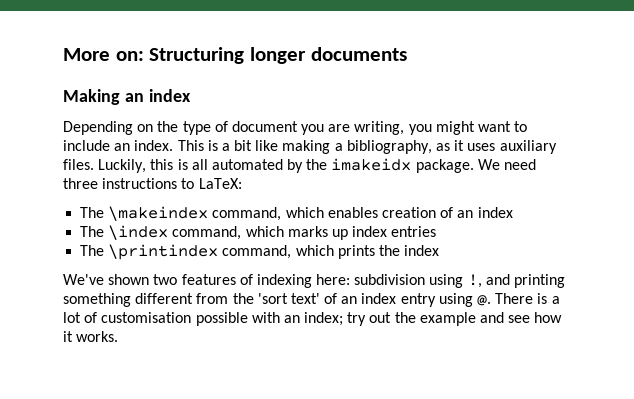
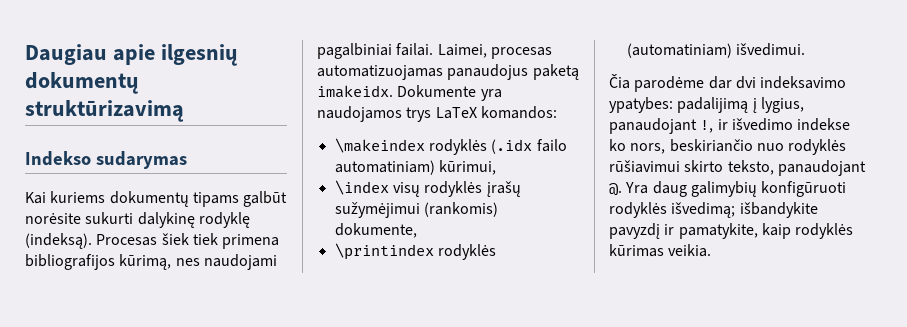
[63,47,407,64] [63,89,191,105] [63,121,528,135] [63,140,557,154] [63,158,537,173] [63,178,242,189] [80,206,513,221] [80,225,437,240] [80,244,440,260] [63,274,566,288] [63,293,560,307] [63,312,563,326] [63,331,119,342] More on: Structuring longer documents // Making an index // Depending on the type of document you are writing, you might want to include an index. This is a bit like making a bibliography, as it uses auxiliary files. Luckily, this is all automated by the imakeidx package. We need three instructions to LaTeX: // The \makeindex command, which enables creation of an index // The \index command, which marks up index entries // The \printindex command, which prints the index // We've shown two features of indexing here: subdivision using !, and printing something different from the 'sort text' of an index entry using @. There is a lot of customisation possible with an index; try out the example and see how it works. -> [25,44,238,66] [25,72,139,94] [25,100,184,122] [25,151,187,169] [25,191,288,207] [25,212,250,228] [25,233,280,249] [25,254,277,270] [317,43,552,59] [317,64,579,80] [317,85,502,101] [317,106,557,122] [334,138,567,155] [334,160,496,175] [334,180,521,197] [334,202,498,218] [334,223,417,238] [334,243,496,260] [626,43,805,58] [609,74,847,92] [609,97,804,113] [609,118,851,134] [609,139,847,155] [609,160,866,176] [609,181,847,197] [609,202,818,218] [609,223,854,239] [609,244,712,257] Daugiau apie ilgesnių dokumentų struktūrizavimą // Indekso sudarymas // Kai kuriems dokumentų tipams galbūt norėsite sukurti dalykinę rodyklę (indeksą). Procesas šiek tiek primena bibliografijos kūrimą, nes naudojami pagalbiniai failai. Laimei, procesas automatizuojamas panaudojus paketą imakeidx. Dokumente yra naudojamos trys LaTeX komandos: // \makeindex rodyklės (.idx failo automatiniam) kūrimui, // \index visų rodyklės įrašų sužymėjimui (rankomis) dokumente, // \printindex rodyklės (automatiniam) išvedimui. // Čia parodėme dar dvi indeksavimo ypatybes: padalijimą į lygius, panaudojant !, ir išvedimo indekse ko nors, beskiriančio nuo rodyklės rūšiavimui skirto teksto, panaudojant @. Yra daug galimybių konfigūruoti rodyklės išvedimą; išbandykite pavyzdį ir pamatykite, kaip rodyklės kūrimas veikia.

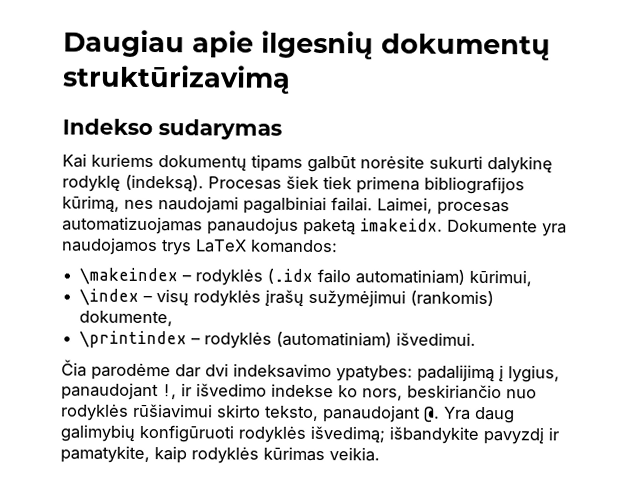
(425, 145) none -> [182,275,193,282] –
(389, 187) none -> [143,295,154,303] –
(434, 251) none -> [191,338,202,345] –

